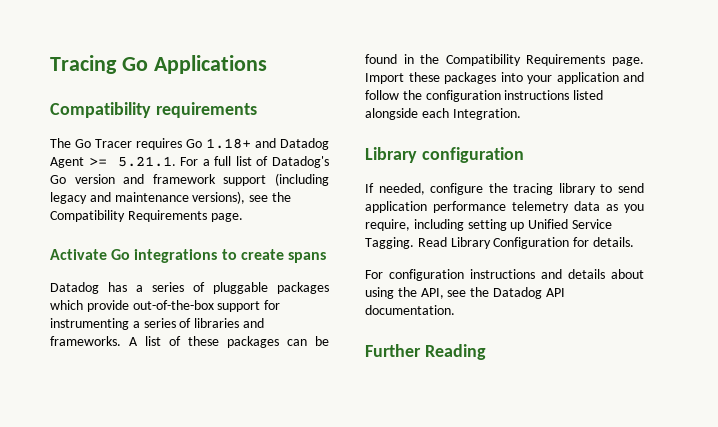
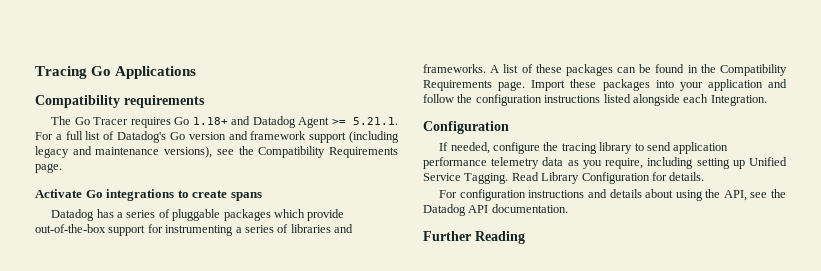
[365,147,524,163] Library configuration -> [423,121,509,134] Configuration

